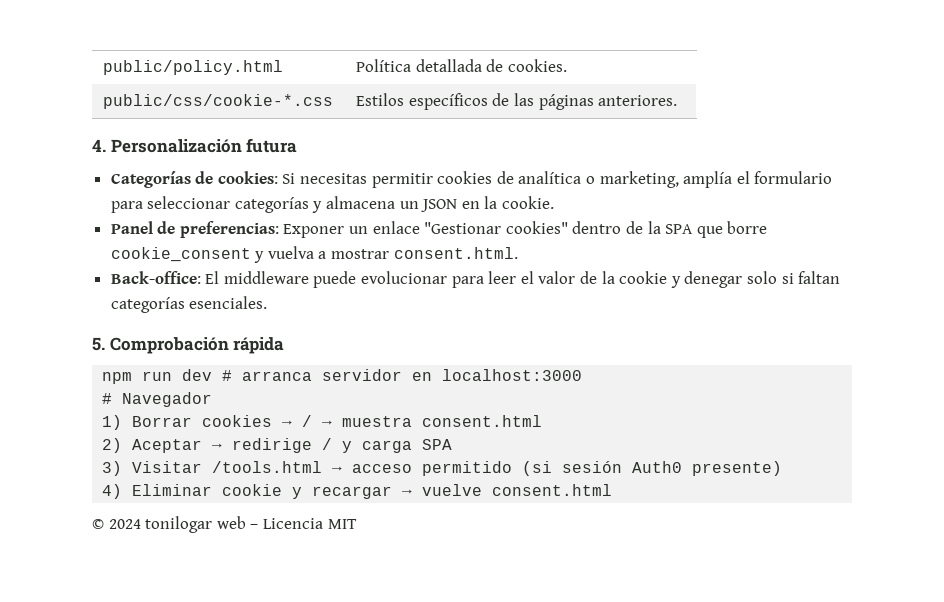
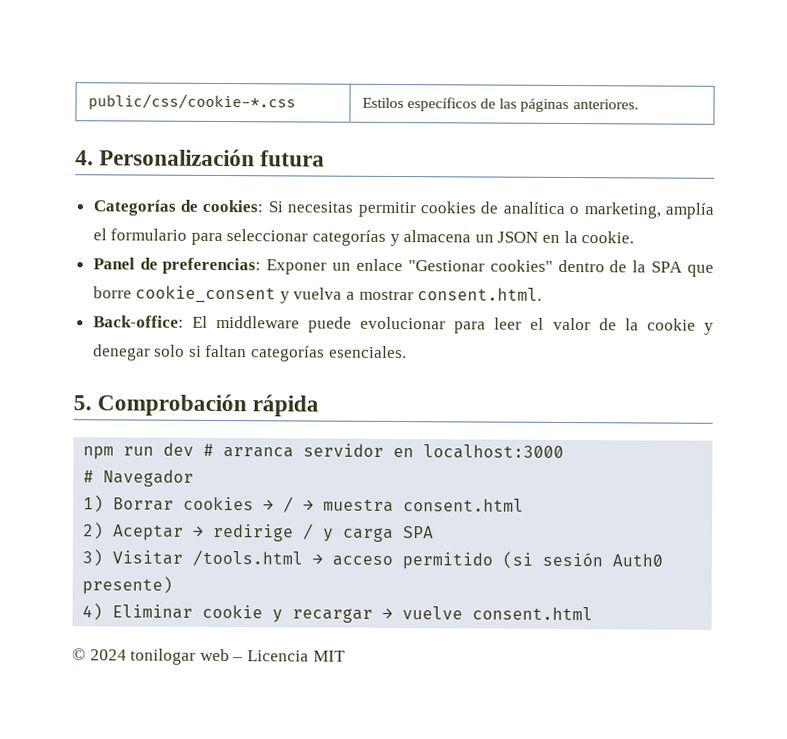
[103,60,284,75] [356,59,567,72] public/policy.html | Política detallada de cookies. // -> (87, 102) none

